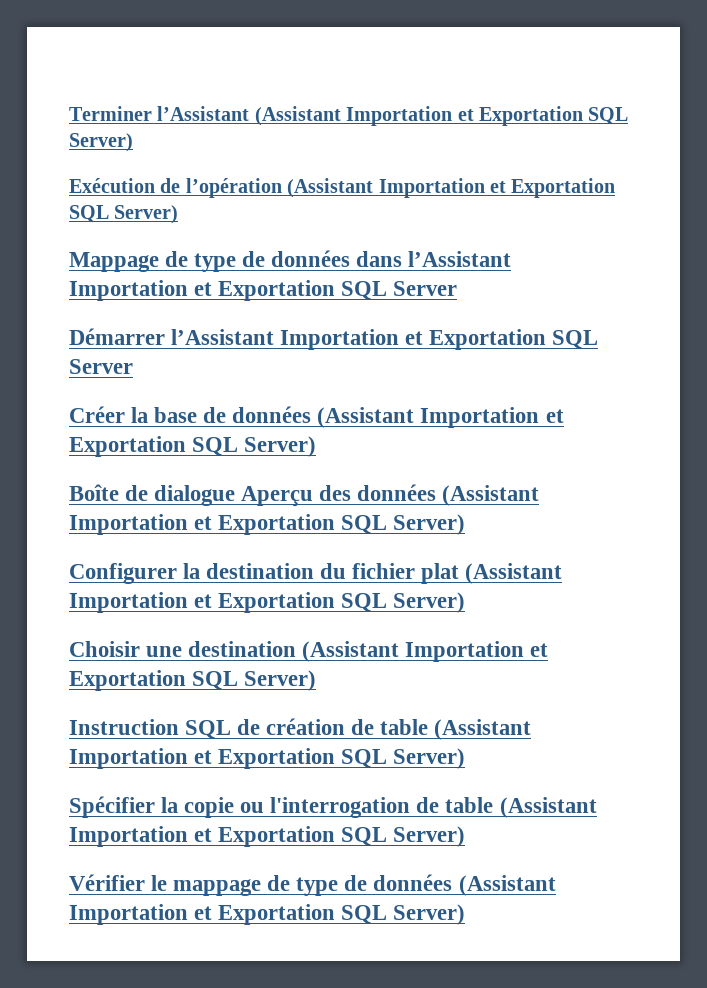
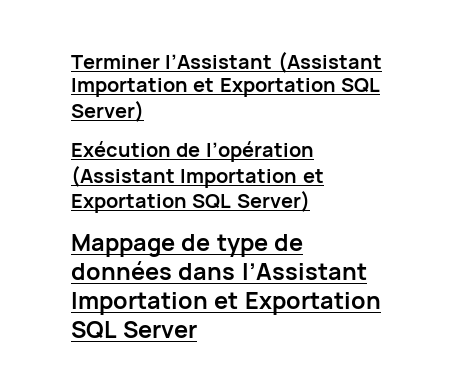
[69,328,599,350] [69,359,133,374] [69,406,564,428] [69,436,317,457] [69,484,540,507] [69,514,466,535] [69,563,563,584] [69,592,466,613] [69,641,549,662] [69,670,317,691] [69,718,532,740] [69,748,466,769] [69,796,597,818] [69,826,466,847] [69,874,556,896] [69,904,466,925] // Démarrer l’Assistant Importation et Exportation SQL Server // Créer la base de données (Assistant Importation et Exportation SQL Server) // Boîte de dialogue Aperçu des données (Assistant Importation et Exportation SQL Server) // Configurer la destination du fichier plat (Assistant Importation et Exportation SQL Server) // Choisir une destination (Assistant Importation et Exportation SQL Server) // Instruction SQL de création de table (Assistant Importation et Exportation SQL Server) // Spécifier la copie ou l'interrogation de table (Assistant Importation et Exportation SQL Server) // Vérifier le mappage de type de données (Assistant Importation et Exportation SQL Server) -> (198, 329) none

